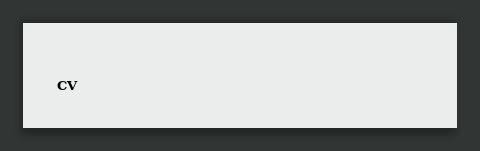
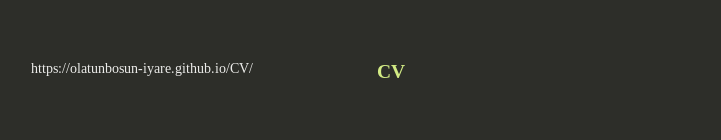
(57, 85) none -> [31,63,253,76] https://olatunbosun-iyare.github.io/CV/ //

